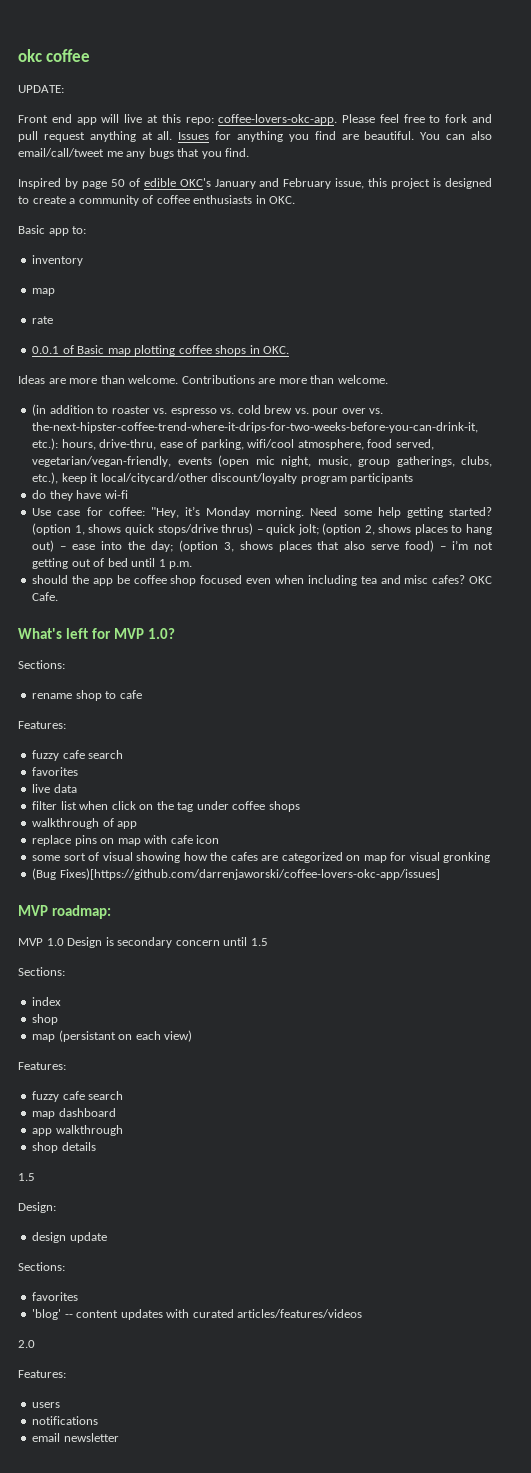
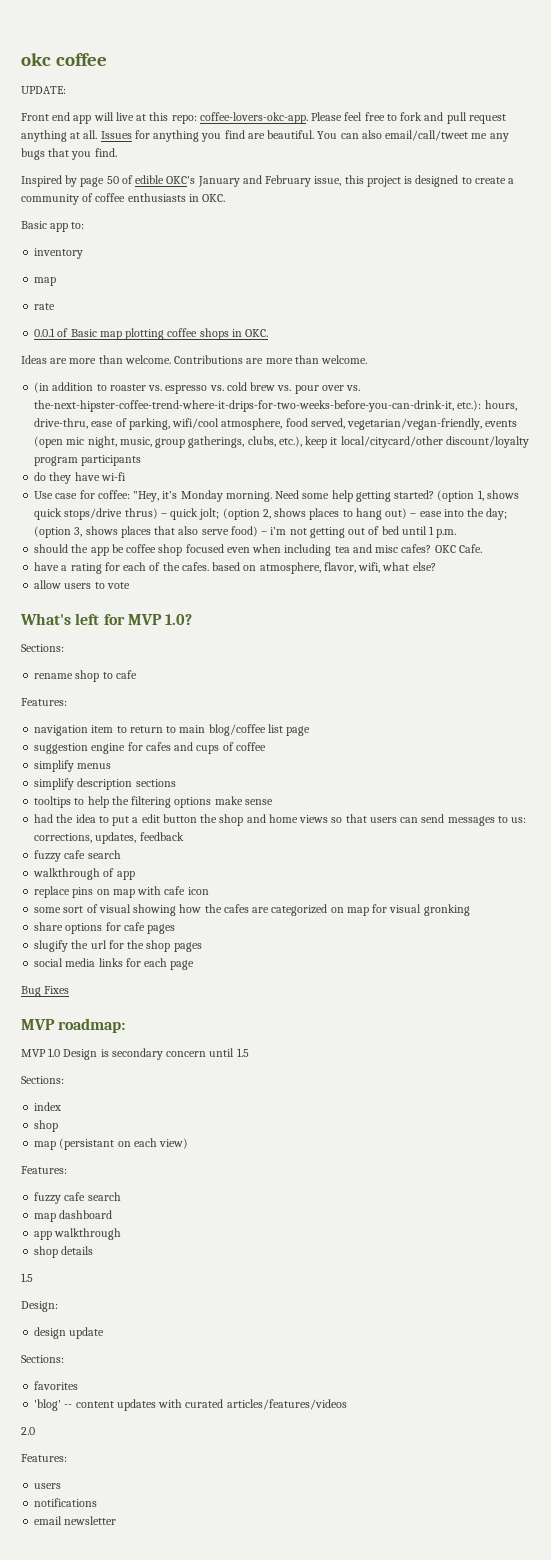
(59, 596) none -> [34,562,436,574] [34,580,130,589] // have a rating for each of the cafes. based on atmosphere, flavor, wifi, what else? // allow users to vote
[32,750,124,761] [32,767,79,776] [32,784,77,793] [32,801,300,812] fuzzy cafe search // favorites // live data // filter list when click on the tag under coffee shops -> [34,724,311,736] [34,742,266,754] [34,760,112,772] [34,778,176,790] [34,796,273,808] [34,814,527,826] [34,832,184,844] [34,850,121,862] navigation item to return to main blog/coffee list page // suggestion engine for cafes and cups of coffee // simplify menus // simplify description sections // tooltips to help the filtering options make sense // had the idea to put a edit button the shop and home views so that users can send messages to us: corrections, updates, feedback // fuzzy cafe search
[32,868,440,880] (Bug Fixes)[https://github.com/darrenjaworski/coffee-lovers-okc-app/issues] -> [34,922,176,934] [34,940,202,952] [34,958,195,970] [21,986,70,997] share options for cafe pages // slugify the url for the shop pages // social media links for each page // Bug Fixes

